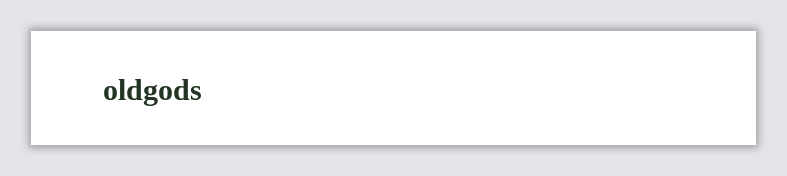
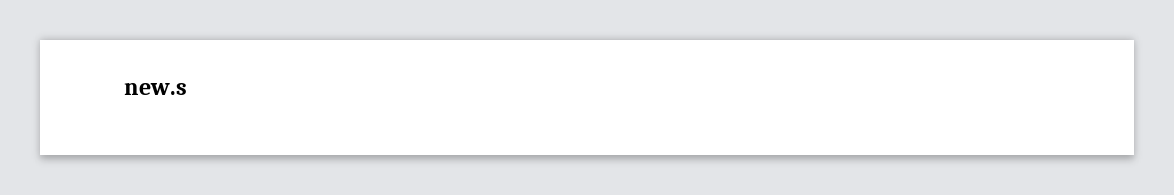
[103,79,202,106] oldgods -> [124,83,187,95] new.s

